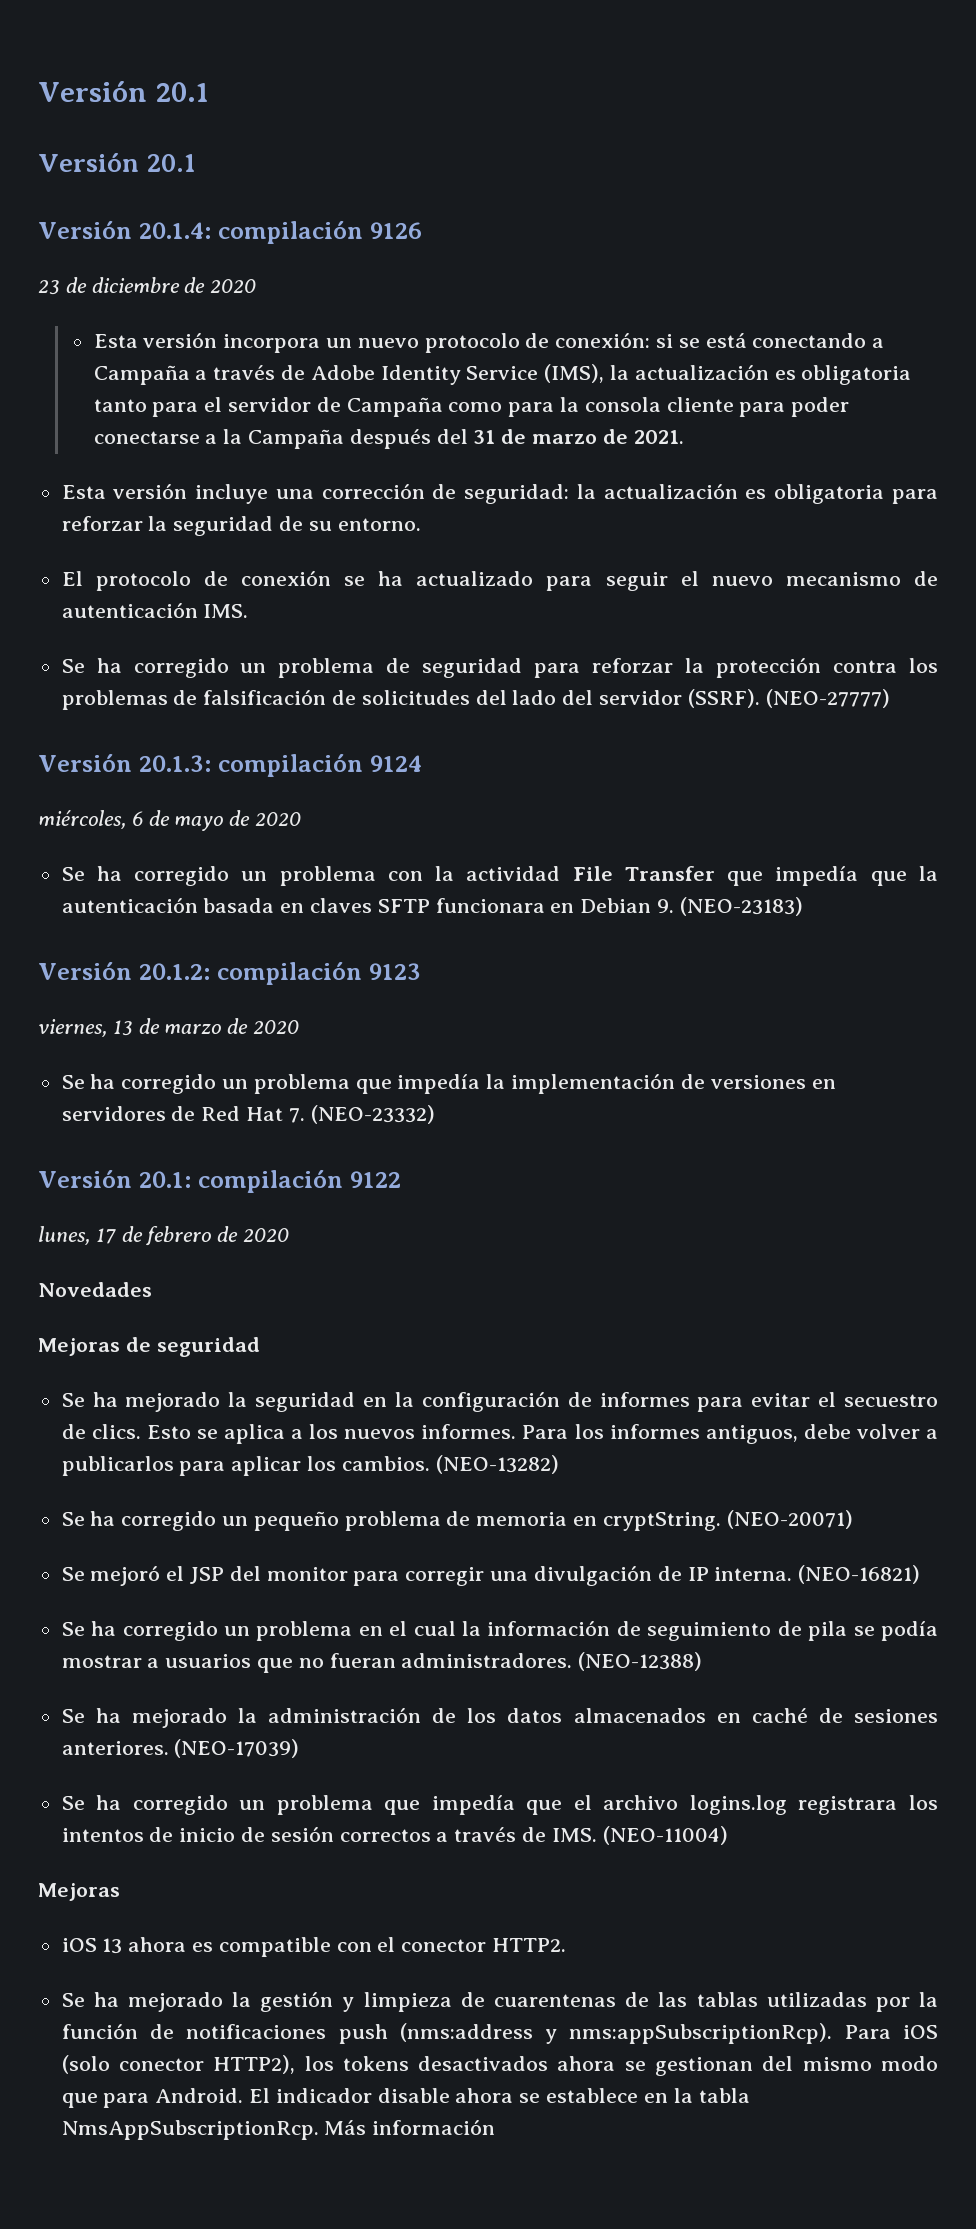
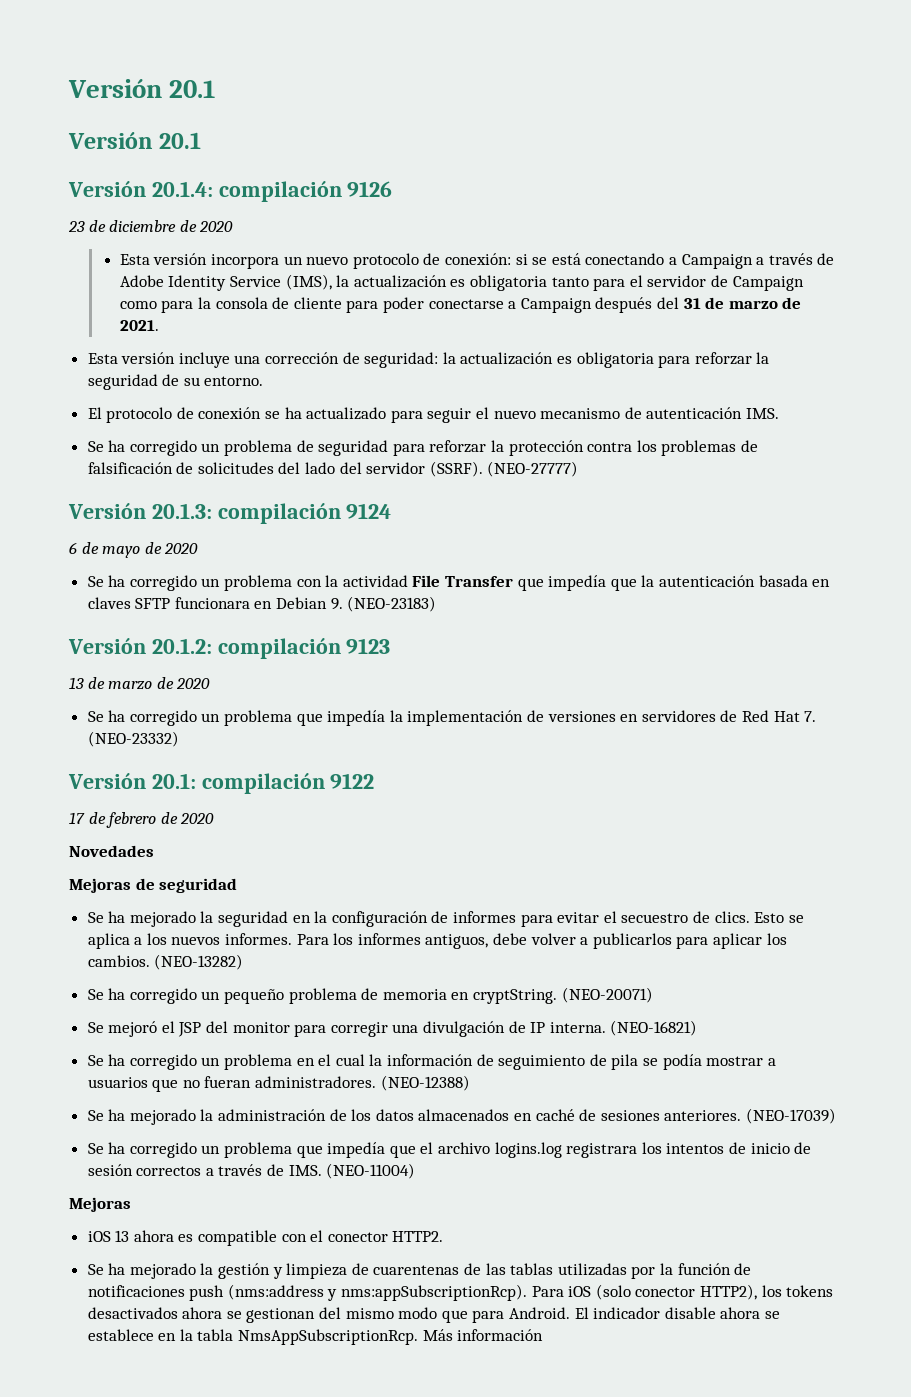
[93,365,190,385] Campaña -> [681,254,753,269] Campaign
[346,397,443,417] Campaña -> [732,276,804,291] Campaign
(661, 404) none -> [272,297,290,309] de
[223,429,345,449] la Campaña -> [520,298,592,313] Campaign
[38,810,126,829] miércoles, -> (392, 511) none
[38,1019,107,1037] viernes, -> (391, 646) none
[38,1226,90,1245] lunes, -> (375, 781) none

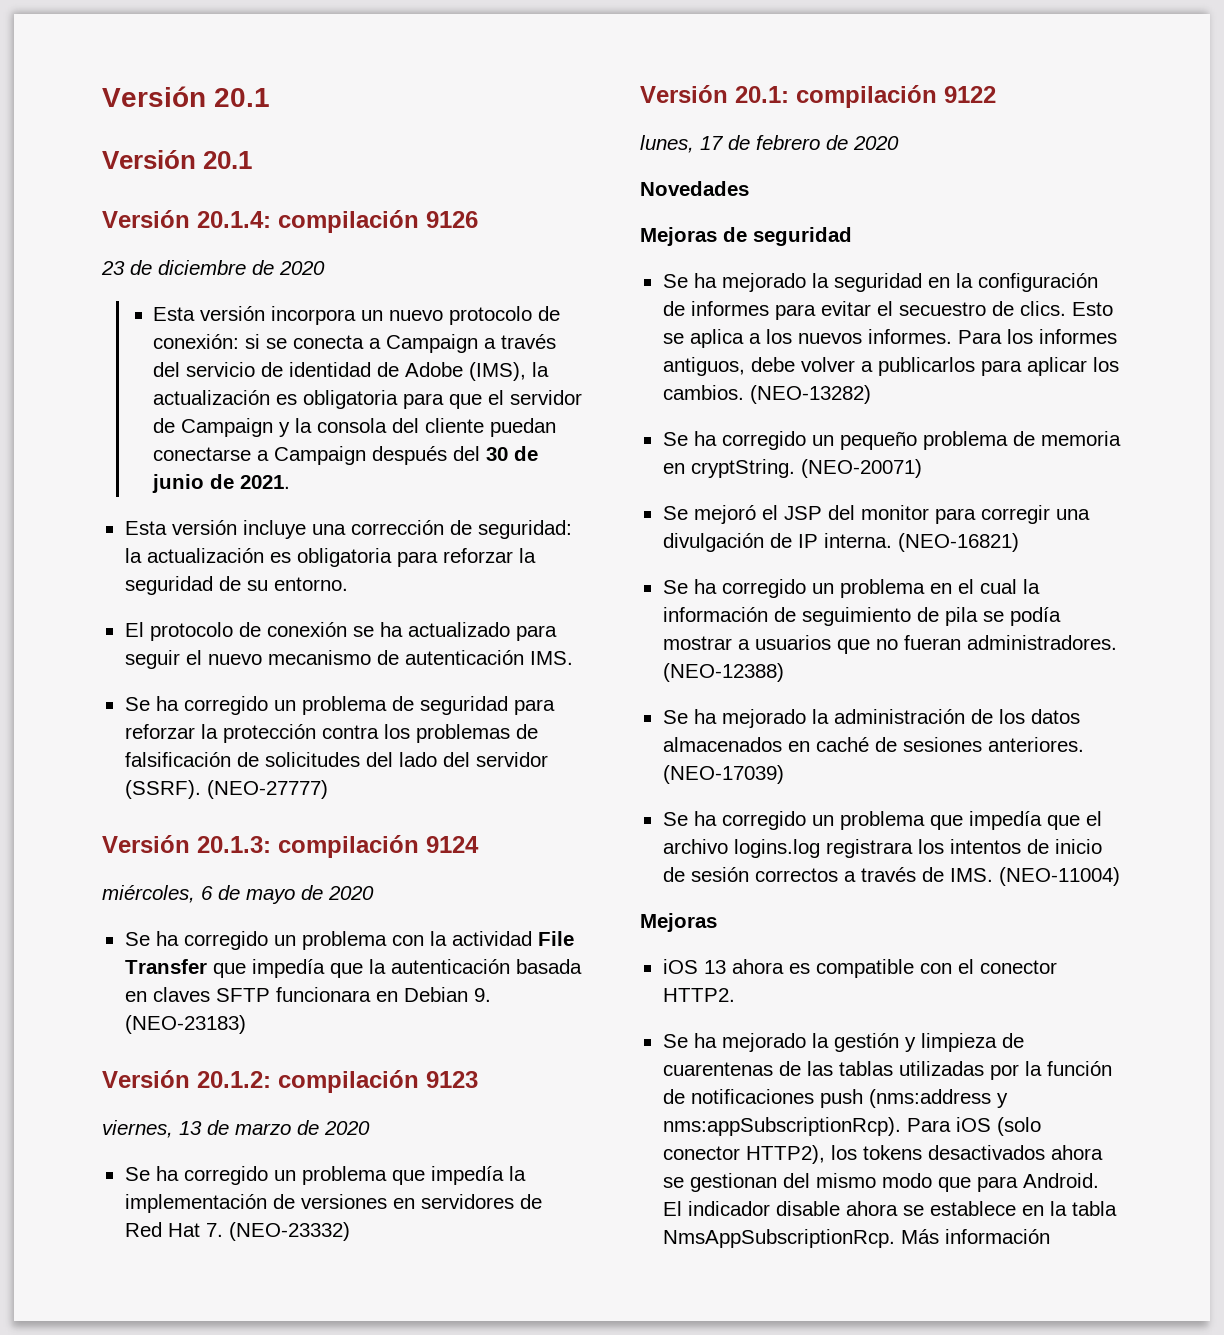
[551,253,665,265] está conectando -> [293,335,365,349] conecta
[817,253,835,265] [119,275,282,291] de Adobe Identity Service -> [153,362,464,377] del servicio de identidad de Adobe
[551,277,626,291] tanto para -> [403,393,483,409] para que
[119,297,425,313] como para la consola de cliente para poder -> [279,418,557,437] y la consola del cliente puedan
[683,297,778,309] 31 de marzo -> [486,446,539,461] [152,474,205,493] 30 de junio
(392, 511) none -> [102,885,195,903] miércoles,
(391, 646) none -> [102,1120,173,1138] viernes,
(375, 781) none -> [640,135,694,153] lunes,

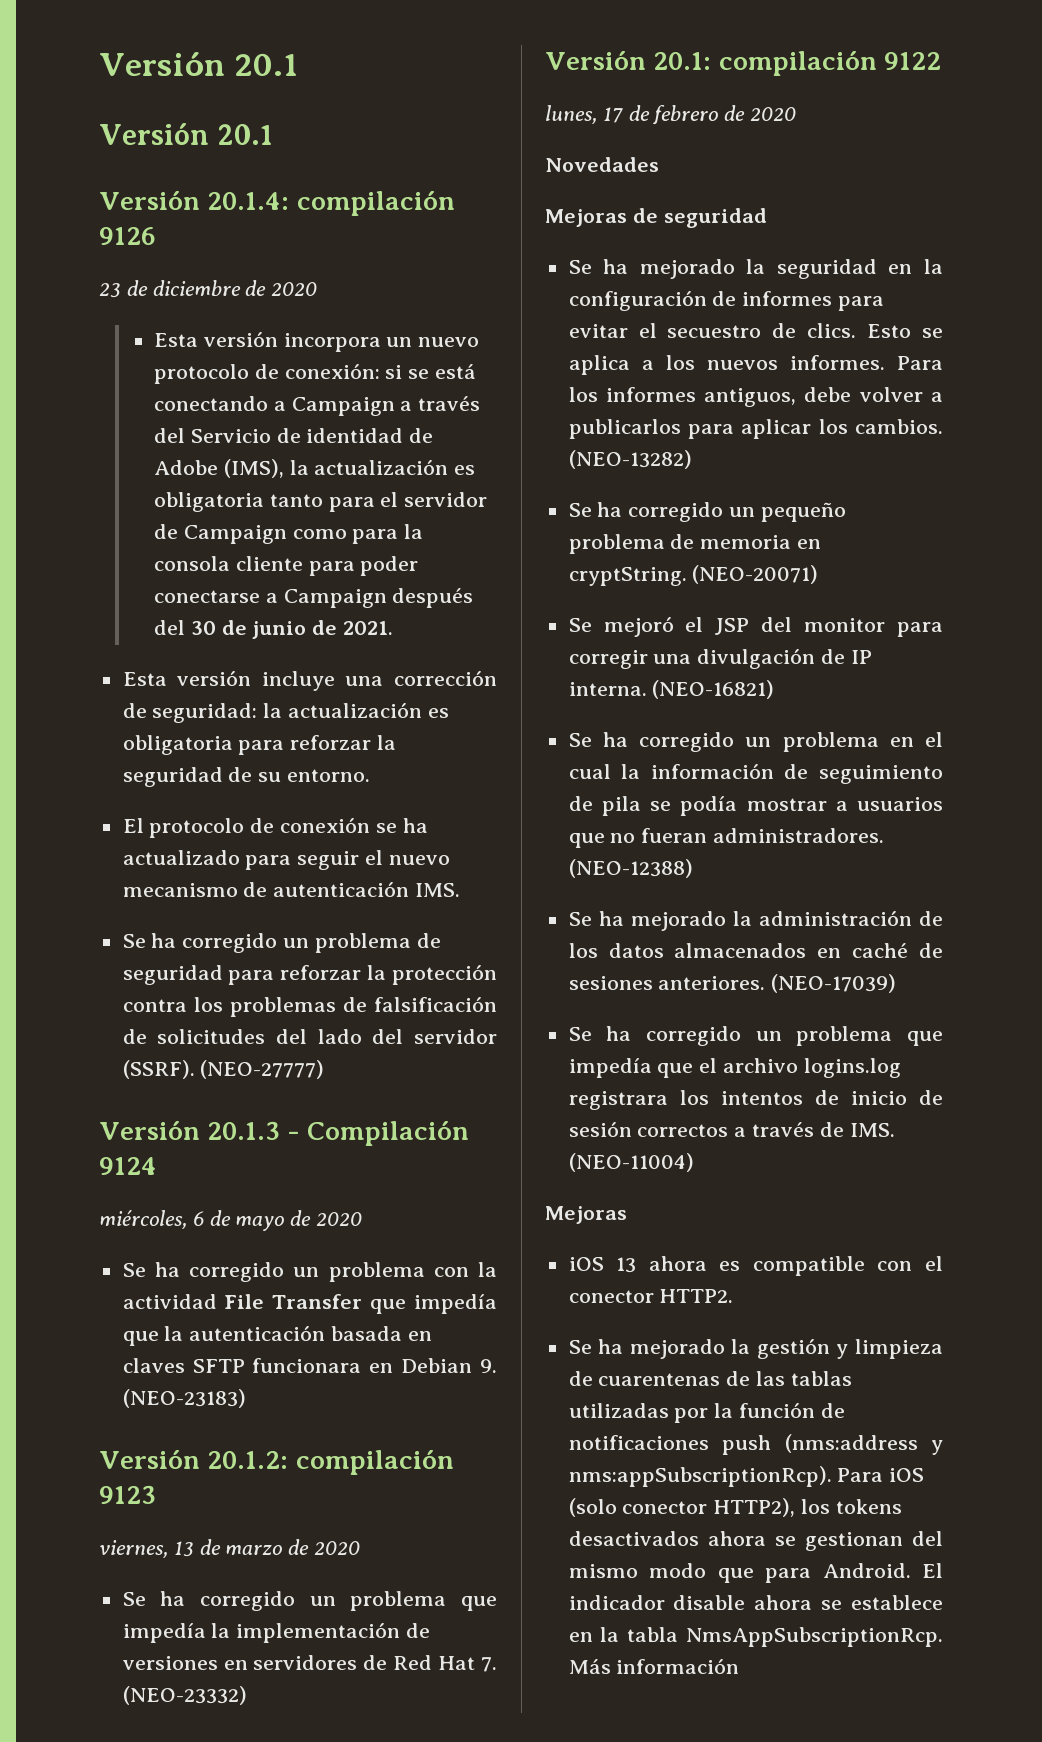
[293,335,365,349] conecta -> [435,364,477,379] [154,396,269,411] está conectando
[186,362,256,377] servicio -> [190,429,271,443] Servicio
[403,393,483,409] para que -> [269,494,375,512] tanto para
[279,418,557,437] y la consola del cliente puedan -> [292,524,424,544] [154,556,419,576] como para la consola cliente para poder
[197,835,419,858] 20.1.3: compilación -> [207,1120,469,1146] 20.1.3 - Compilación

